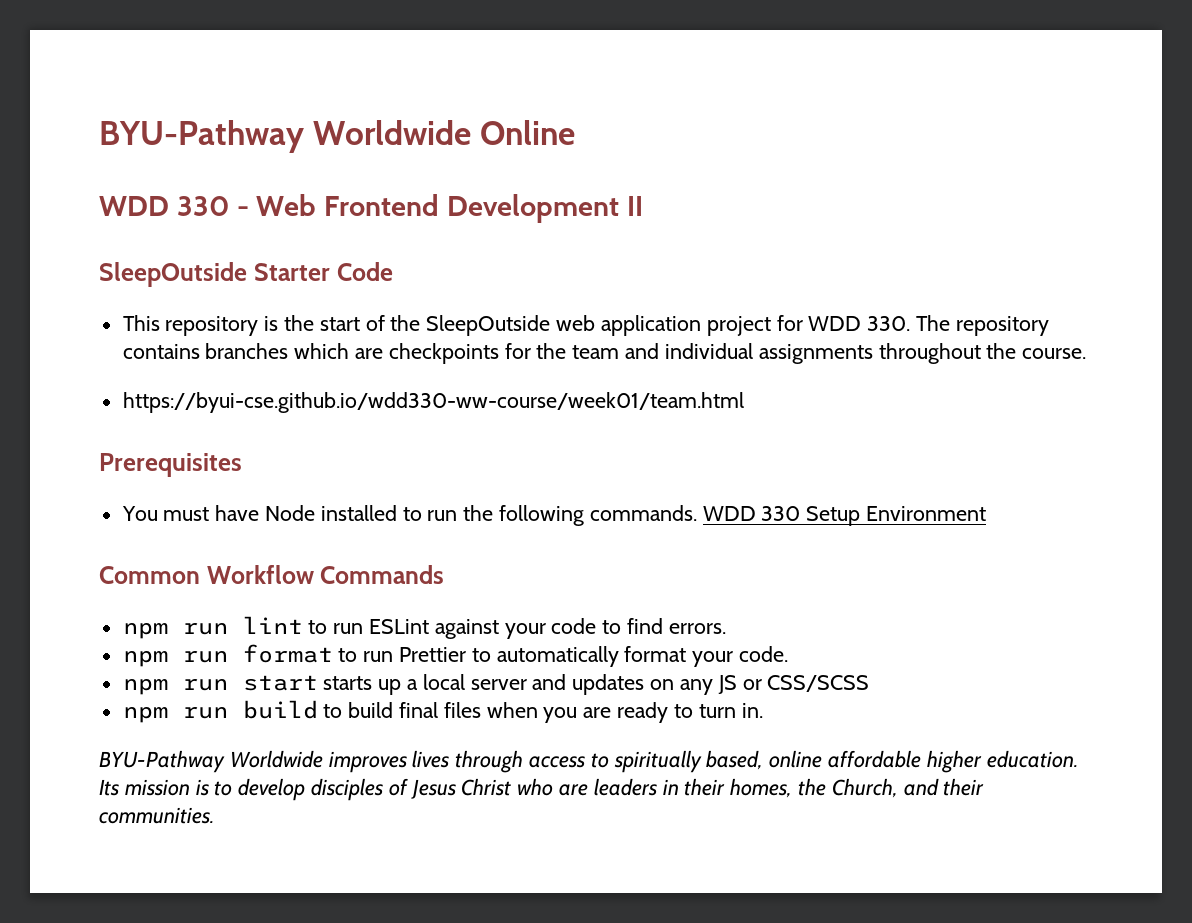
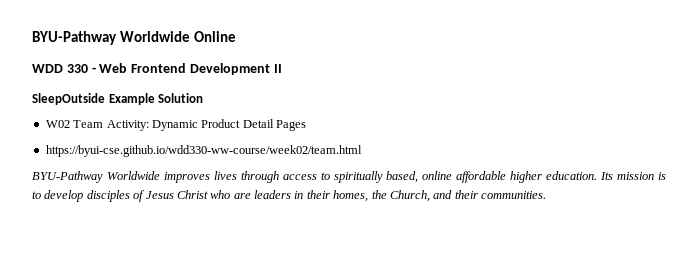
[253,262,393,281] [122,315,1049,336] [122,343,1087,364] [122,392,744,413] [99,453,242,477] [121,505,987,526] [99,565,445,584] [122,616,726,639] [122,644,789,667] [122,674,870,695] [122,700,763,723] Starter Code // This repository is the start of the SleepOutside web application project for WDD 330. The repository contains branches which are checkpoints for the team and individual assignments throughout the course. // https://byui-cse.github.io/wdd330-ww-course/week01/team.html // Prerequisites // You must have Node installed to run the following commands. WDD 330 Setup Environment // Common Workflow Commands // npm run lint to run ESLint against your code to find errors. // npm run format to run Prettier to automatically format your code. // npm run start starts up a local server and updates on any JS or CSS/SCSS // npm run build to build final files when you are ready to turn in. -> [108,93,204,105] [45,119,306,131] [45,145,362,157] Example Solution // W02 Team Activity: Dynamic Product Detail Pages // https://byui-cse.github.io/wdd330-ww-course/week02/team.html

